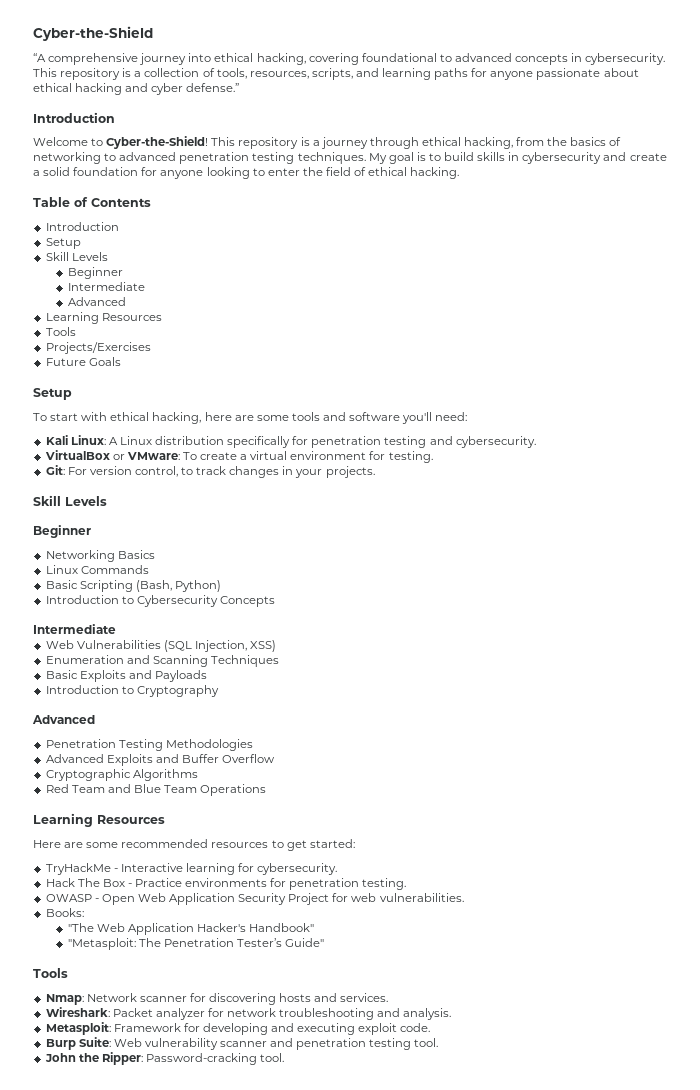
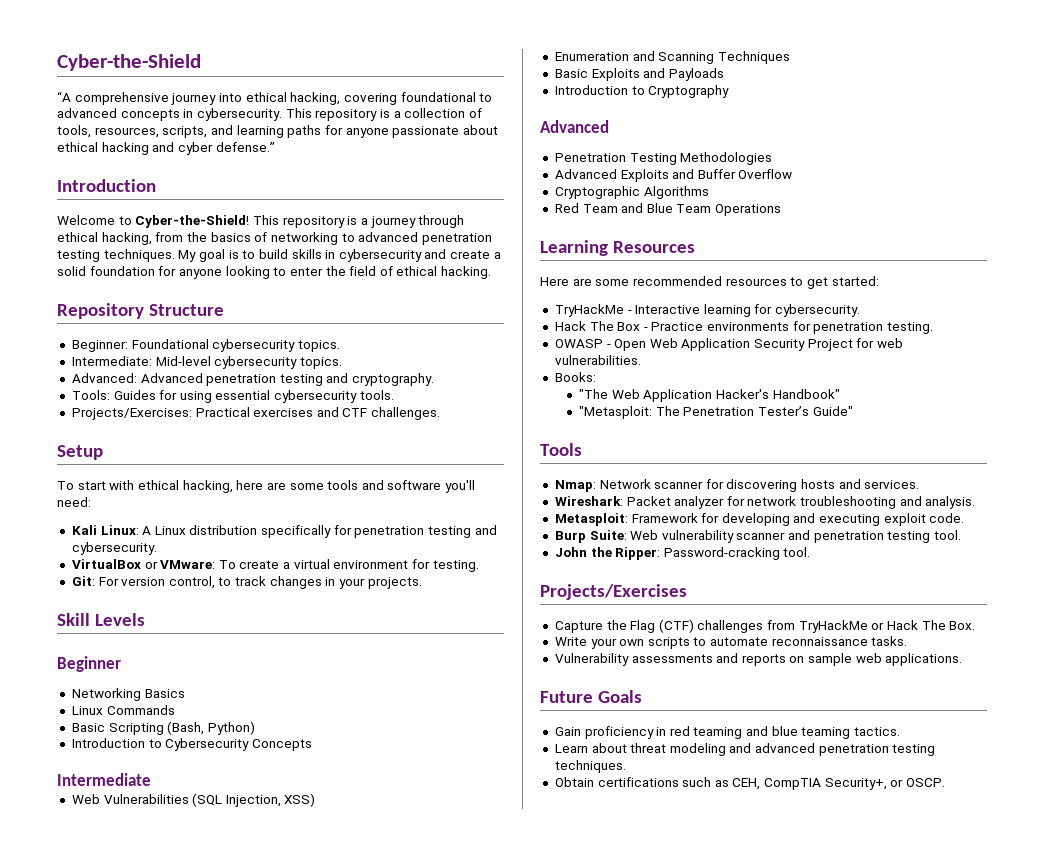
[33,197,151,207] [45,222,119,231] [45,238,81,249] [45,252,108,261] [67,267,123,279] [67,282,145,291] [67,297,126,306] [45,312,162,324] [45,327,76,336] [45,342,151,354] [45,357,121,366] Table of Contents // Introduction // Setup // Skill Levels // Beginner // Intermediate // Advanced // Learning Resources // Tools // Projects/Exercises // Future Goals -> [57,303,224,319] [71,339,340,352] [71,356,342,369] [71,373,435,386] [71,390,394,403] [71,407,441,420] Repository Structure // Beginner: Foundational cybersecurity topics. // Intermediate: Mid-level cybersecurity topics. // Advanced: Advanced penetration testing and cryptography. // Tools: Guides for using essential cybersecurity tools. // Projects/Exercises: Practical exercises and CTF challenges.
(285, 1057) none -> [540,584,687,600] [554,619,976,633] [554,636,908,649] [554,653,963,666] [540,690,642,703] [554,726,901,739] [554,743,936,756] [554,760,626,773] [554,777,946,790] // Projects/Exercises // Capture the Flag (CTF) challenges from TryHackMe or Hack The Box. // Write your own scripts to automate reconnaissance tasks. // Vulnerability assessments and reports on sample web applications. // Future Goals // Gain proficiency in red teaming and blue teaming tactics. // Learn about threat modeling and advanced penetration testing techniques. // Obtain certifications such as CEH, CompTIA Security+, or OSCP.

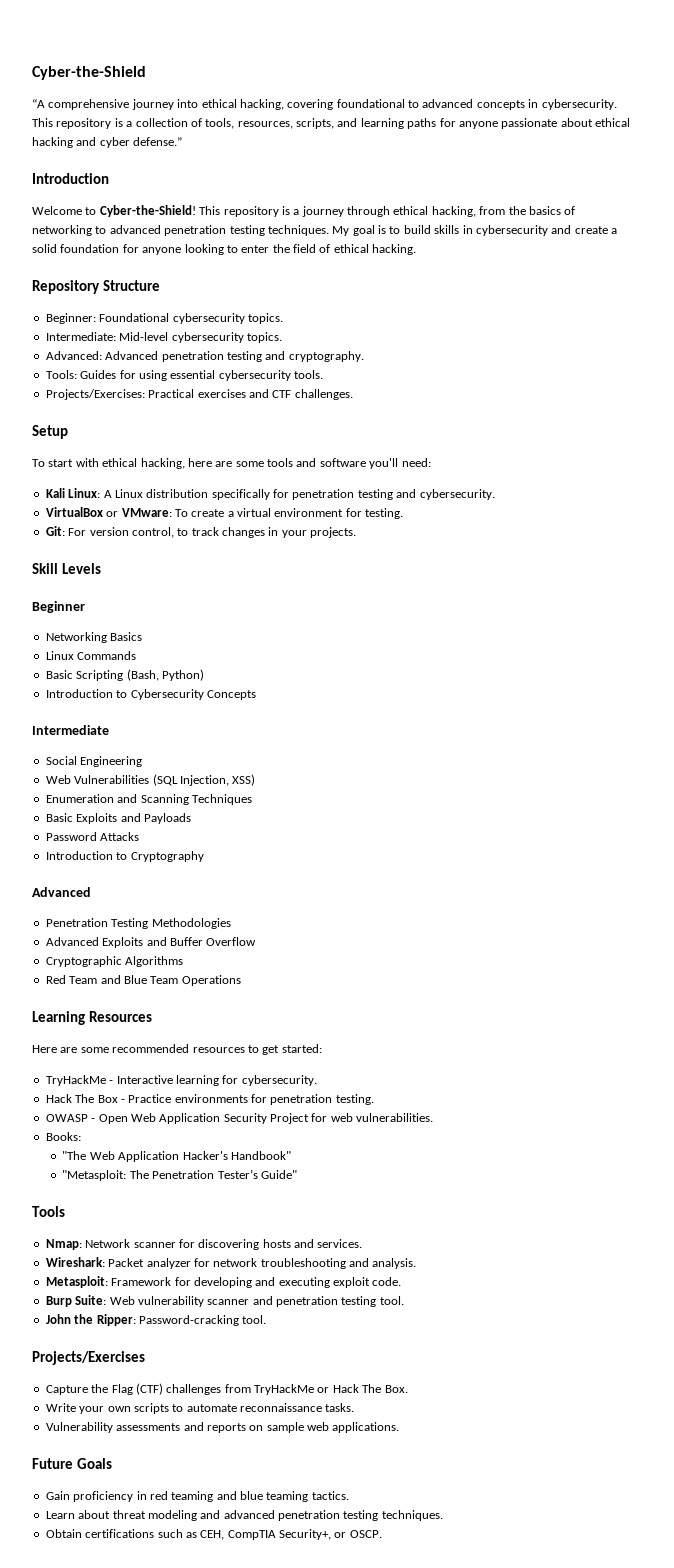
(151, 779) none -> [45,756,143,767] // Social Engineering
(724, 74) none -> [45,832,140,841] // Password Attacks

